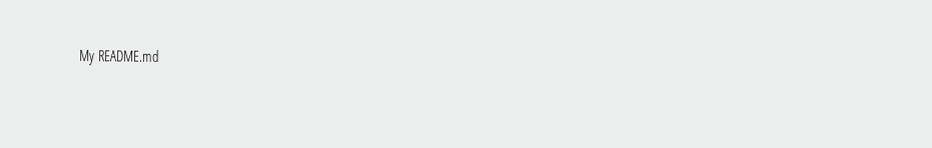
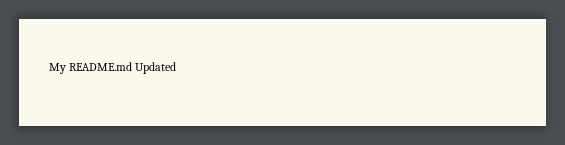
(161, 55) none -> [135,62,177,74] Updated

